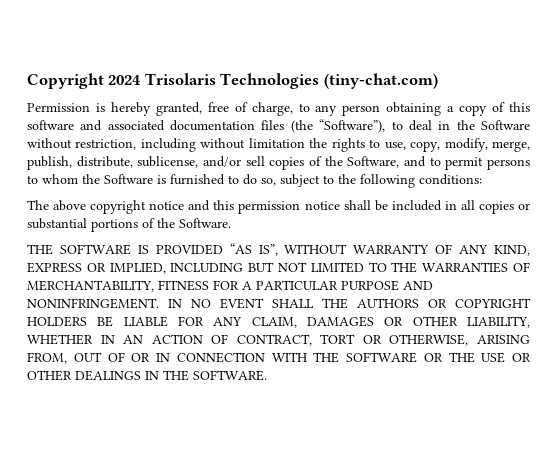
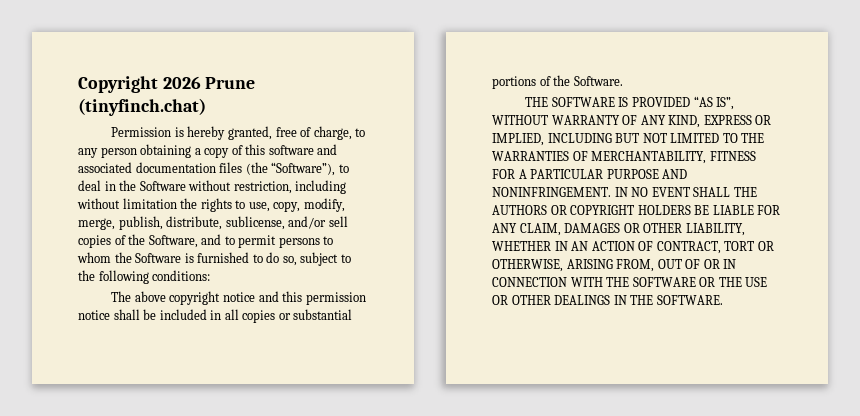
[108,73,438,89] 2024 Trisolaris Technologies (tiny-chat.com) -> [162,76,256,89] [78,98,206,116] 2026 Prune (tinyfinch.chat)

